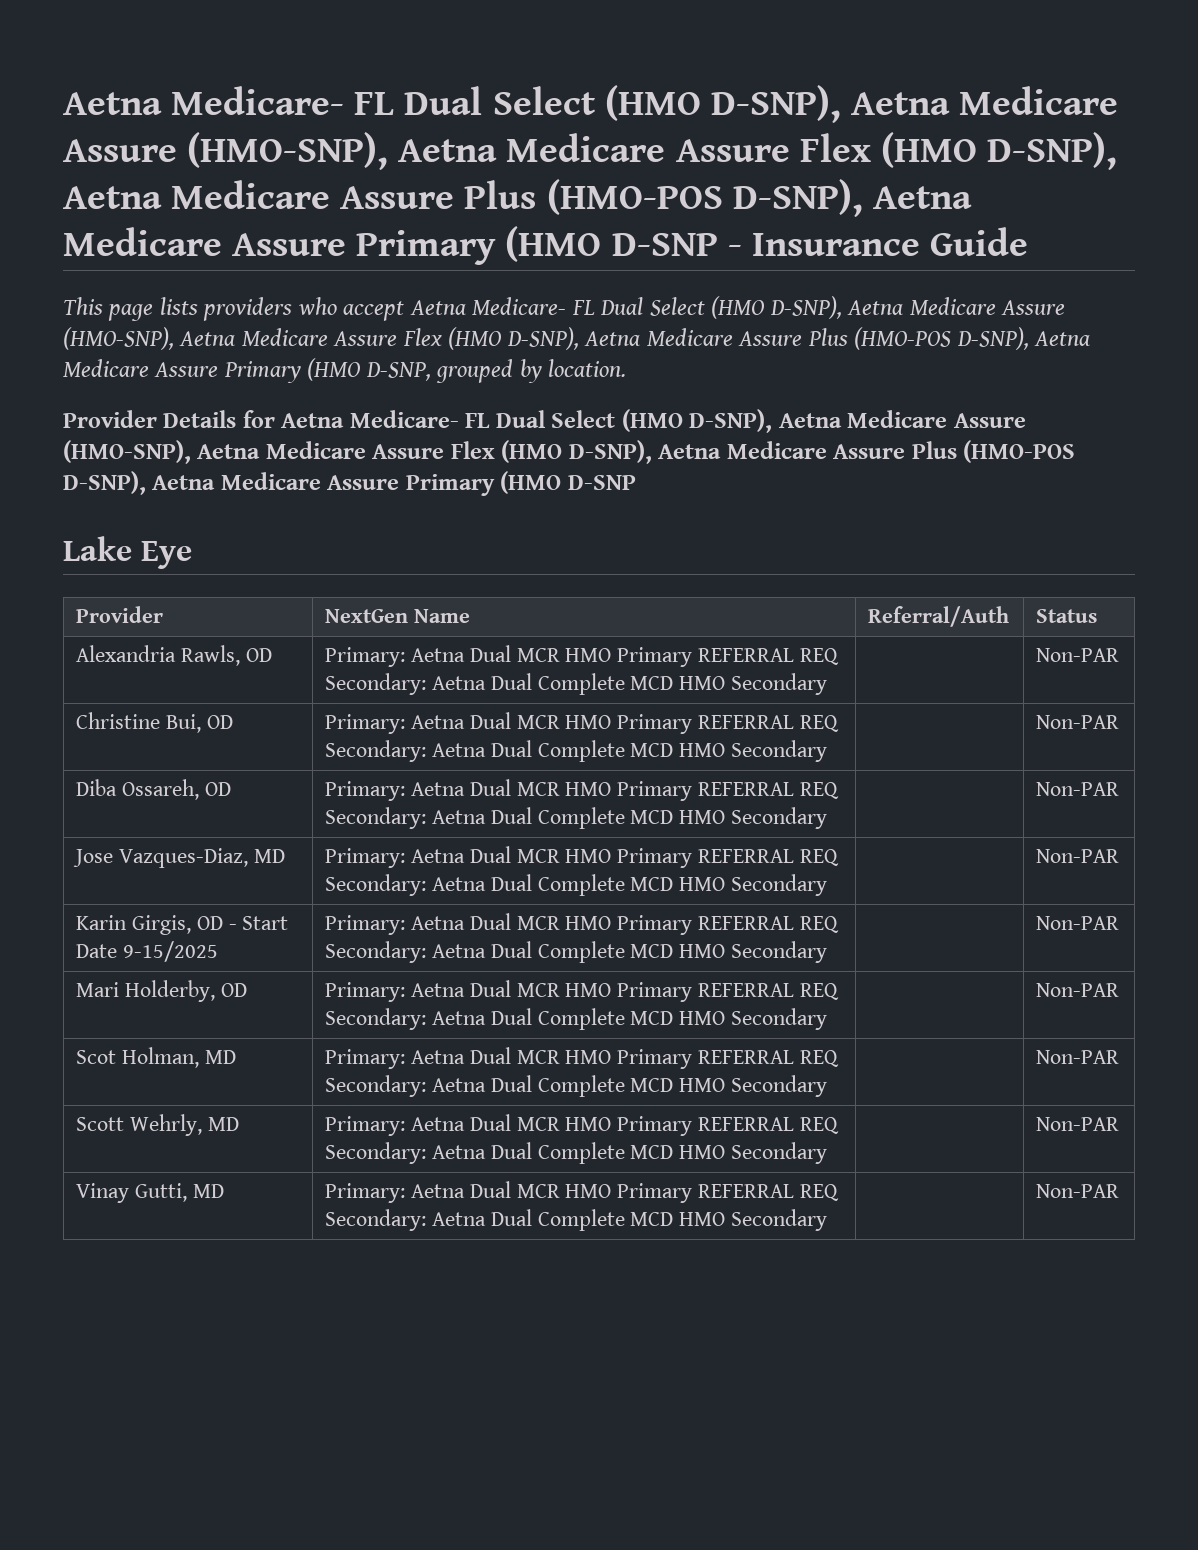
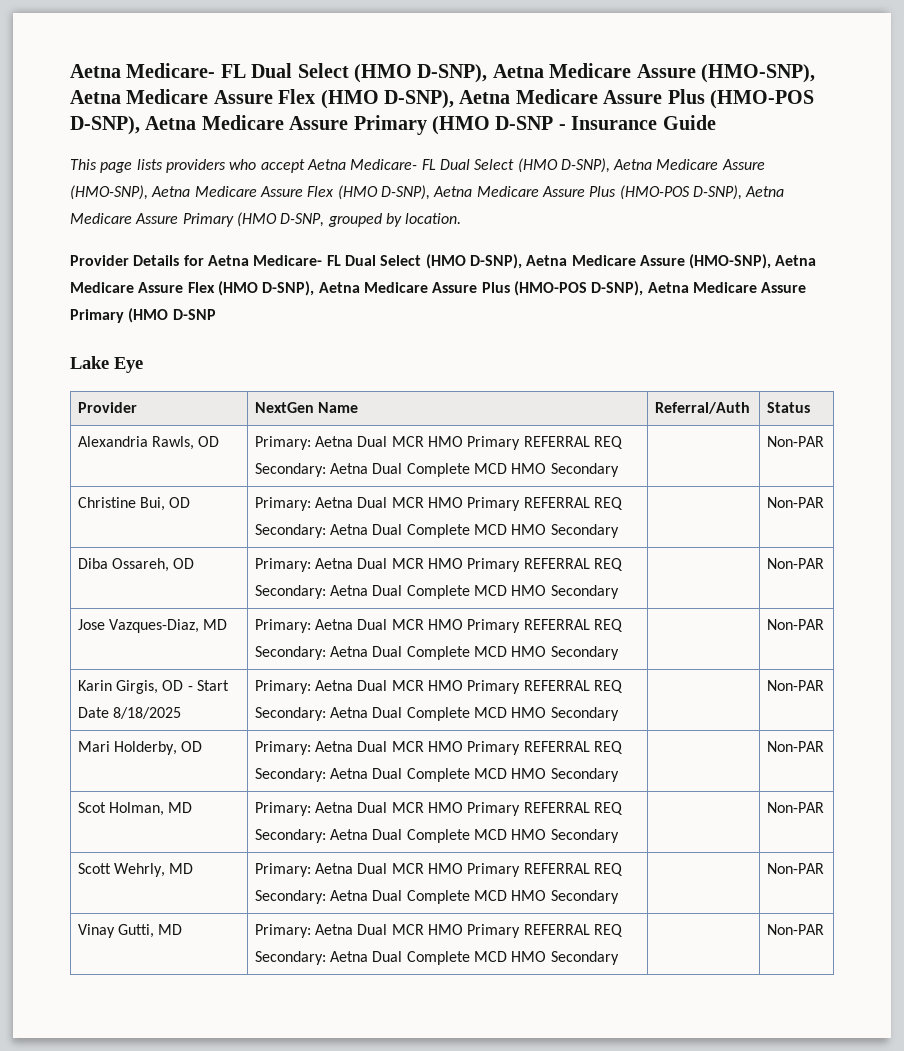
[122,941,218,962] 9-15/2025 -> [113,707,182,719] 8/18/2025

